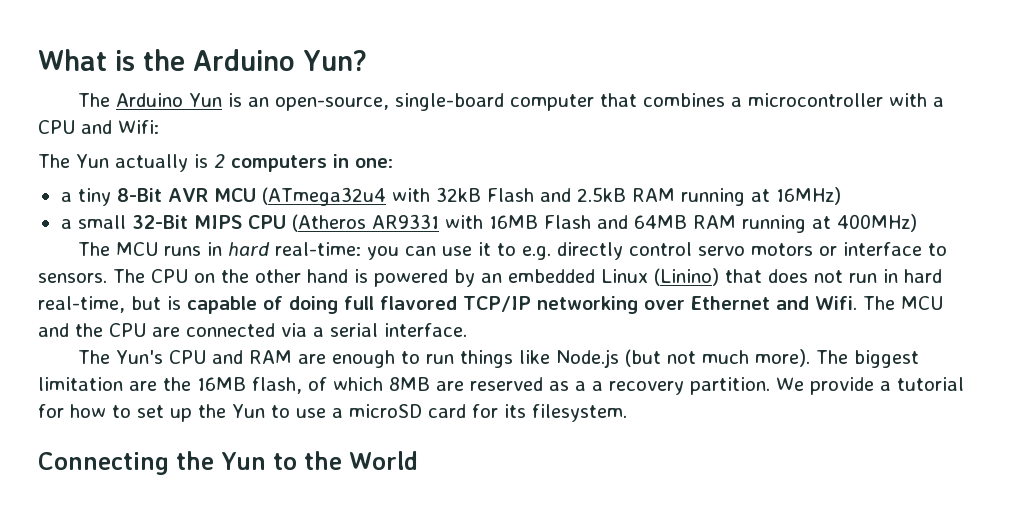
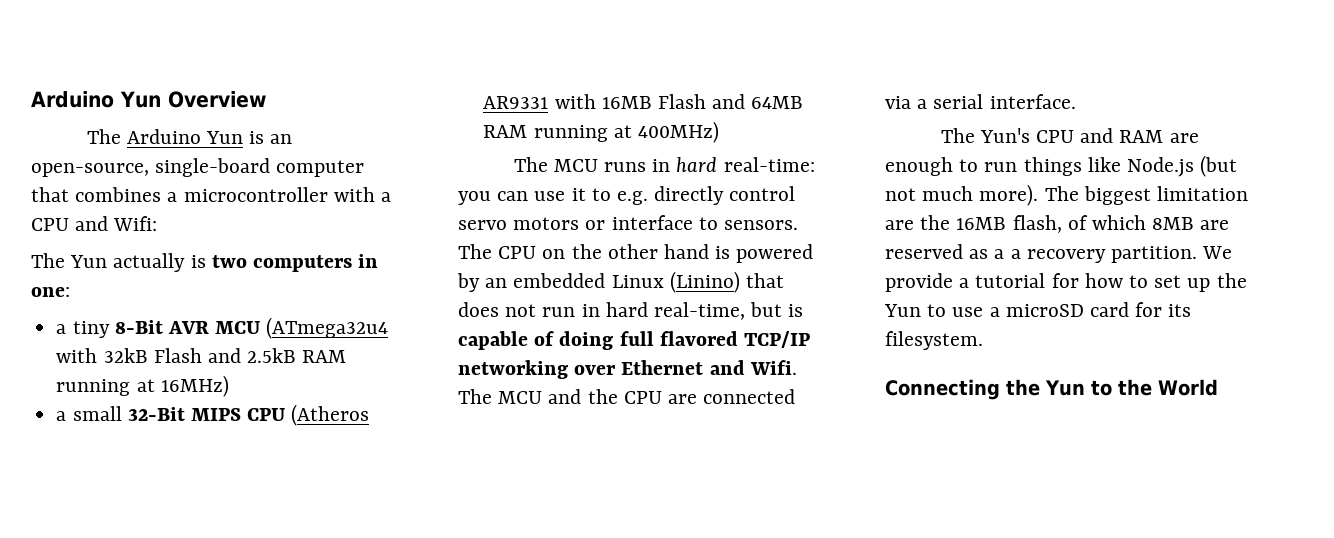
[38,49,367,71] What is the Arduino Yun? -> [31,91,266,108] Arduino Yun Overview
[213,154,225,168] 2 -> [211,255,247,268] two

